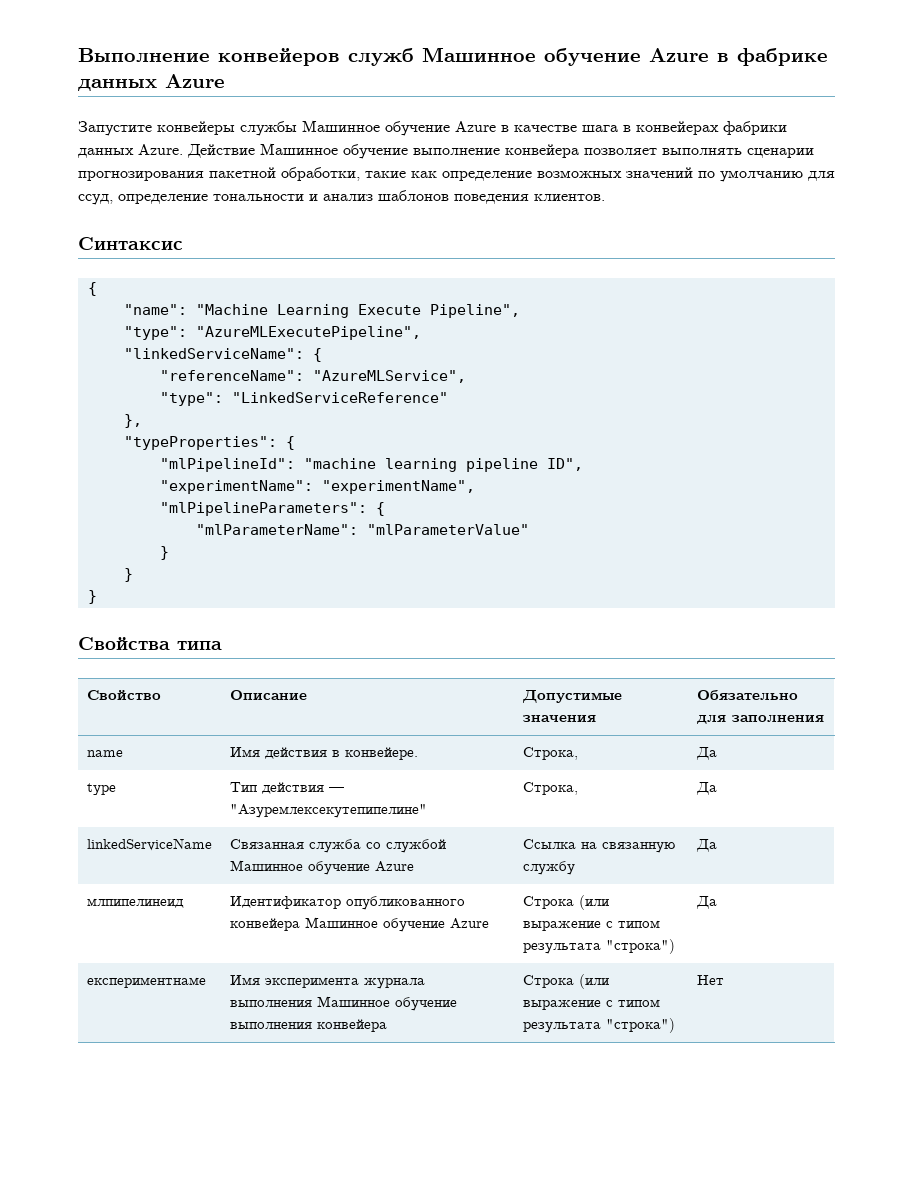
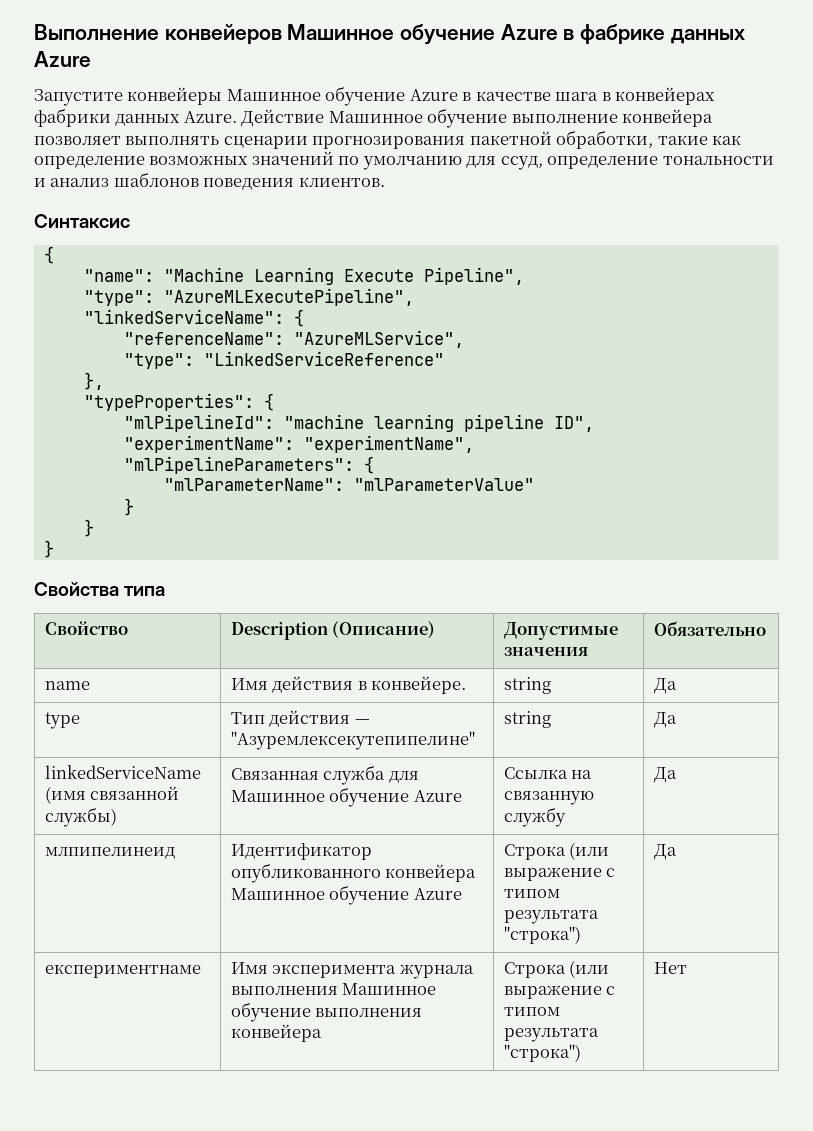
[348,48,414,66] служб -> (282, 34) none
[240,121,297,136] службы -> (223, 96) none
[229,690,307,700] Описание -> [230,621,436,640] Description (Описание)
[696,715,824,724] для заполнения -> (766, 628) none
[522,747,578,760] Строка, -> [503,677,551,694] string
[522,782,578,795] Строка, -> [503,711,551,728] string
(212, 844) none -> [44,786,180,804] [44,807,117,827] (имя связанной службы)
[365,839,446,853] со службой -> [388,771,419,783] для

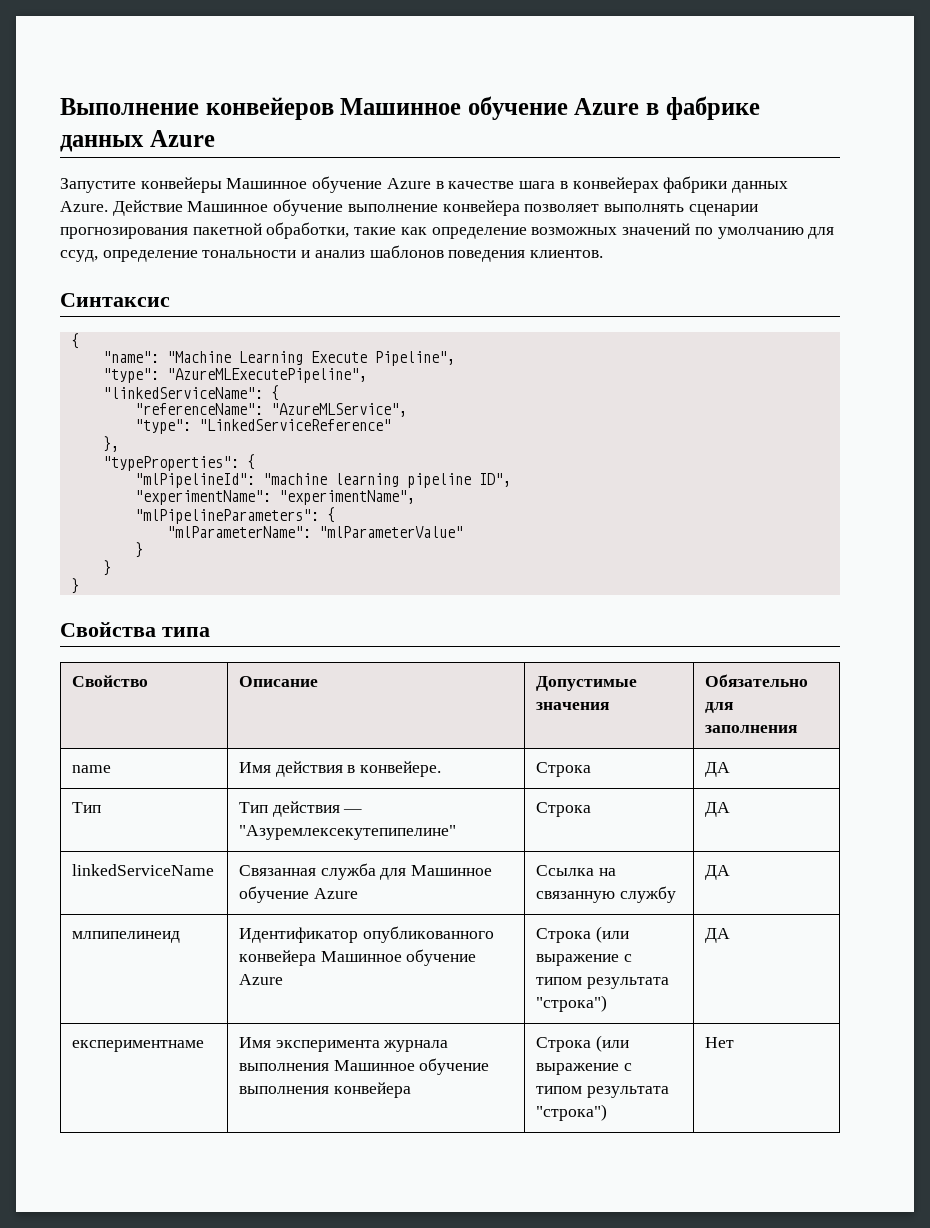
[230,621,436,640] Description (Описание) -> [239,676,319,687] Описание
(766, 628) none -> [705,702,734,713] [705,725,798,733] для заполнения
[503,677,551,694] [653,678,677,694] [44,712,80,729] string | Да // type -> [536,762,592,777] [705,762,731,777] [72,802,102,813] Строка | ДА // Тип
[503,711,551,728] [653,712,677,728] string | Да -> [536,802,592,817] [705,802,731,817] Строка | ДА
[44,786,180,804] [44,807,117,827] (имя связанной службы) -> (215, 870) none
[653,767,677,783] Да -> [705,865,731,880] ДА
[653,844,677,860] Да -> [705,928,731,943] ДА

